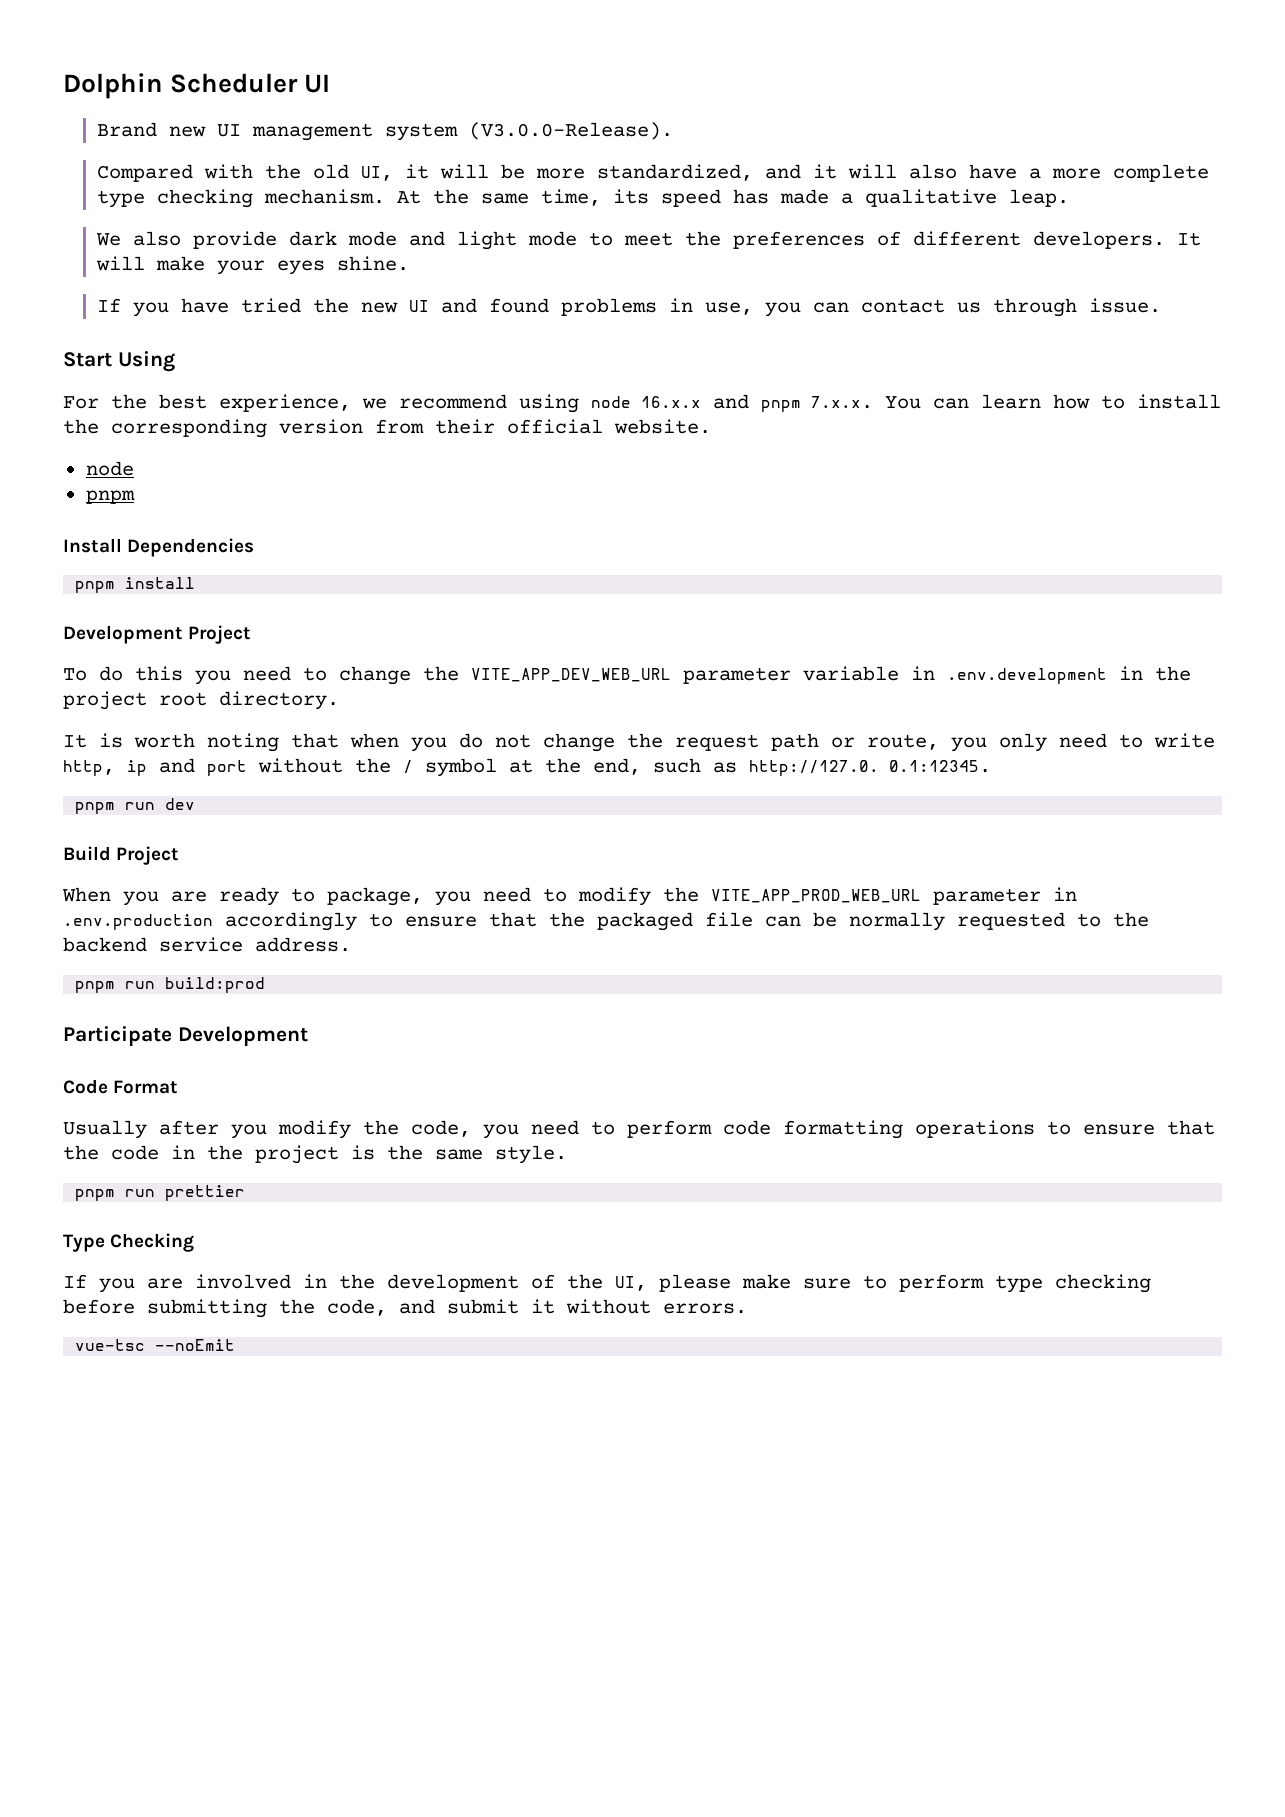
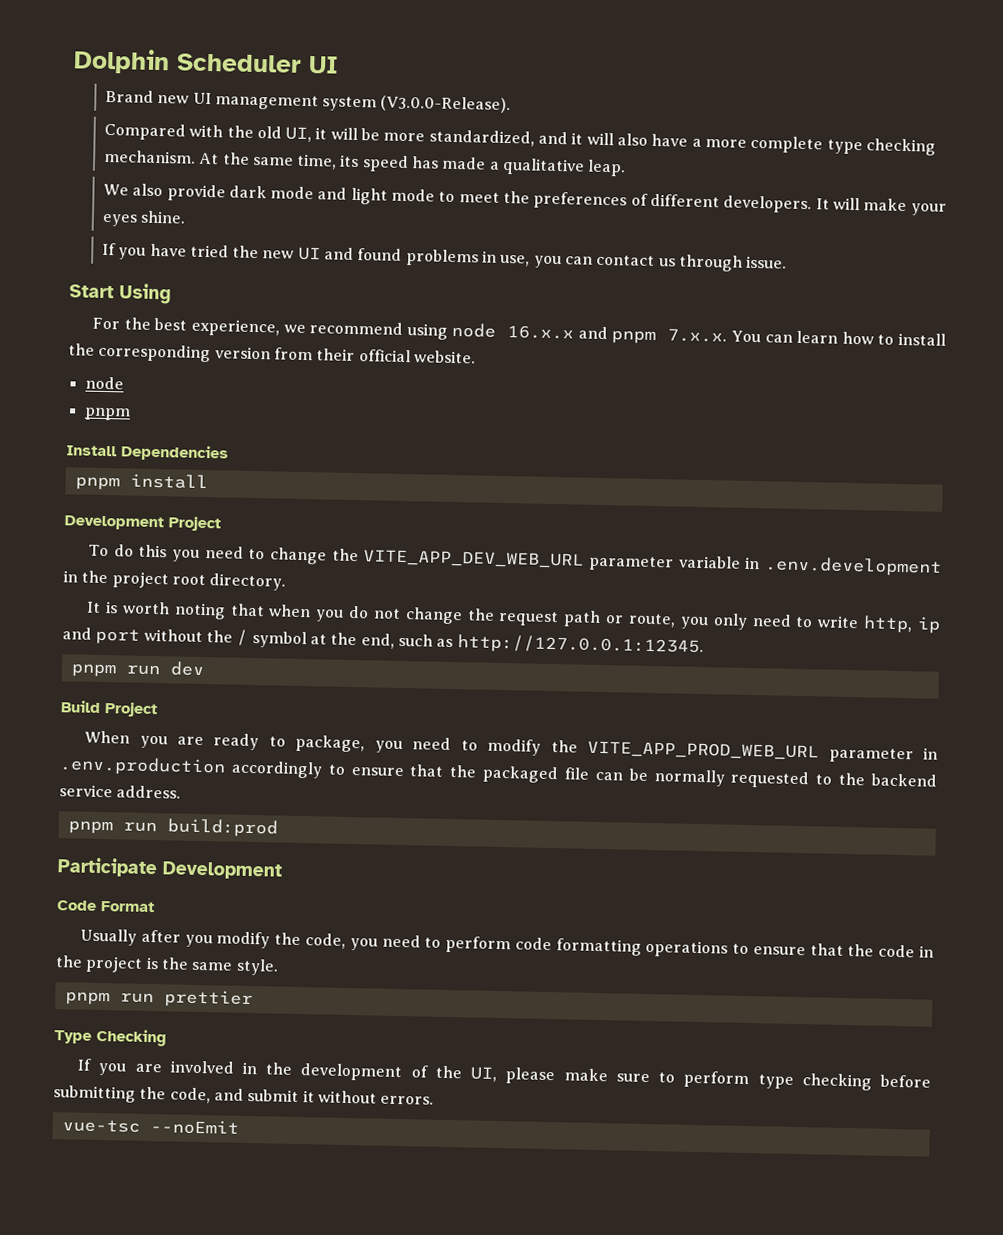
[749,760,991,776] http://127.0. 0.1:12345. -> [456,634,704,657] http://127.0.0.1:12345.

